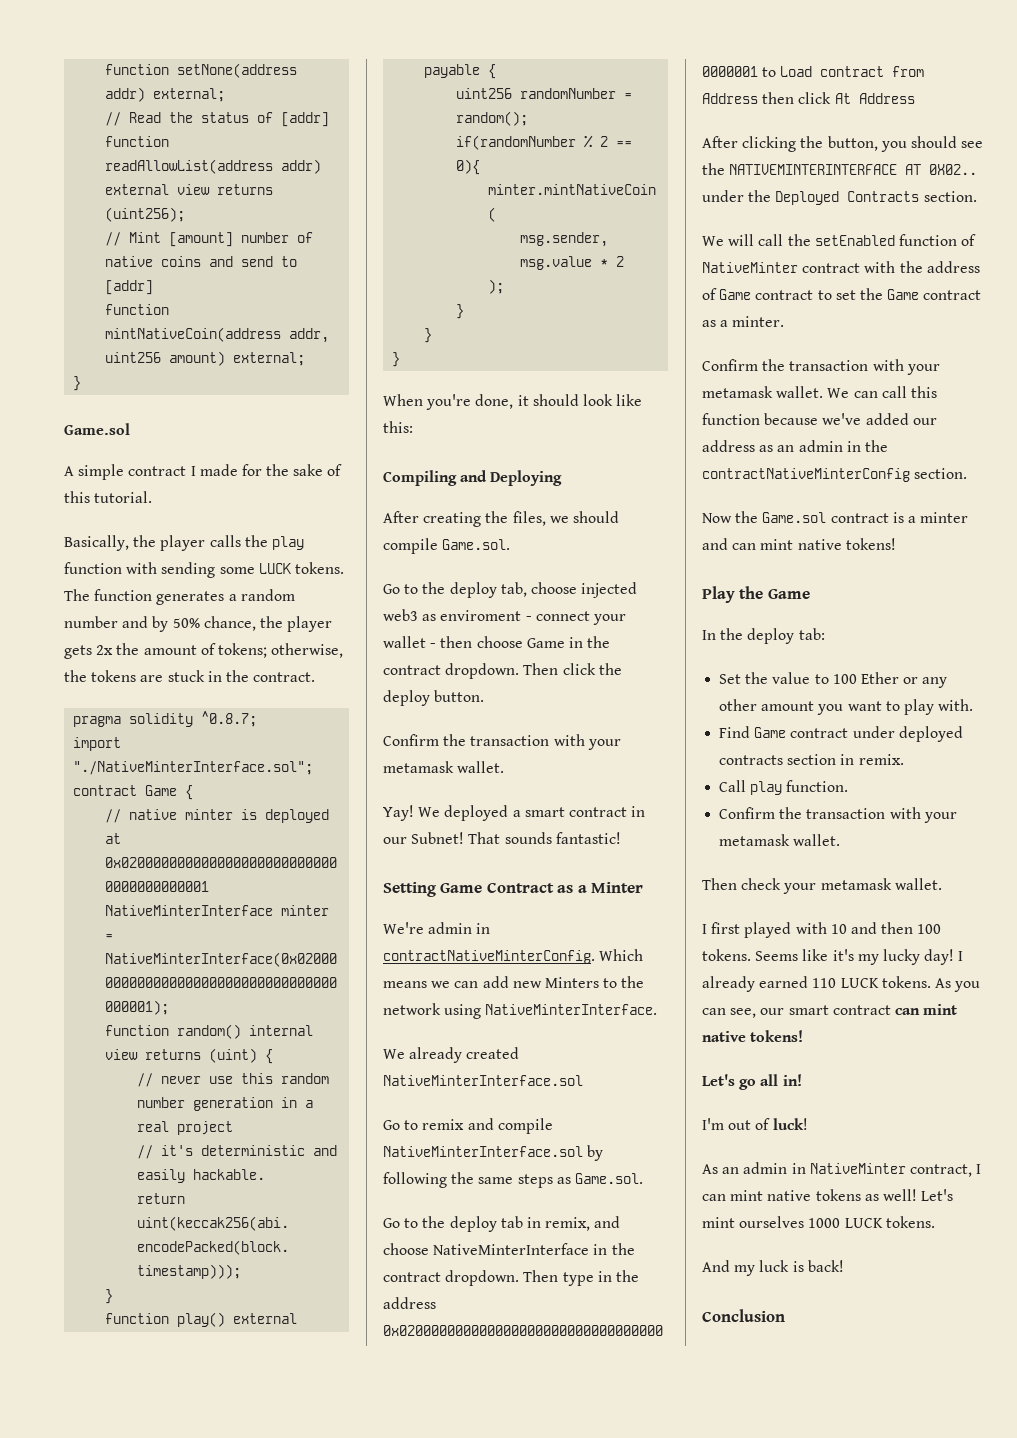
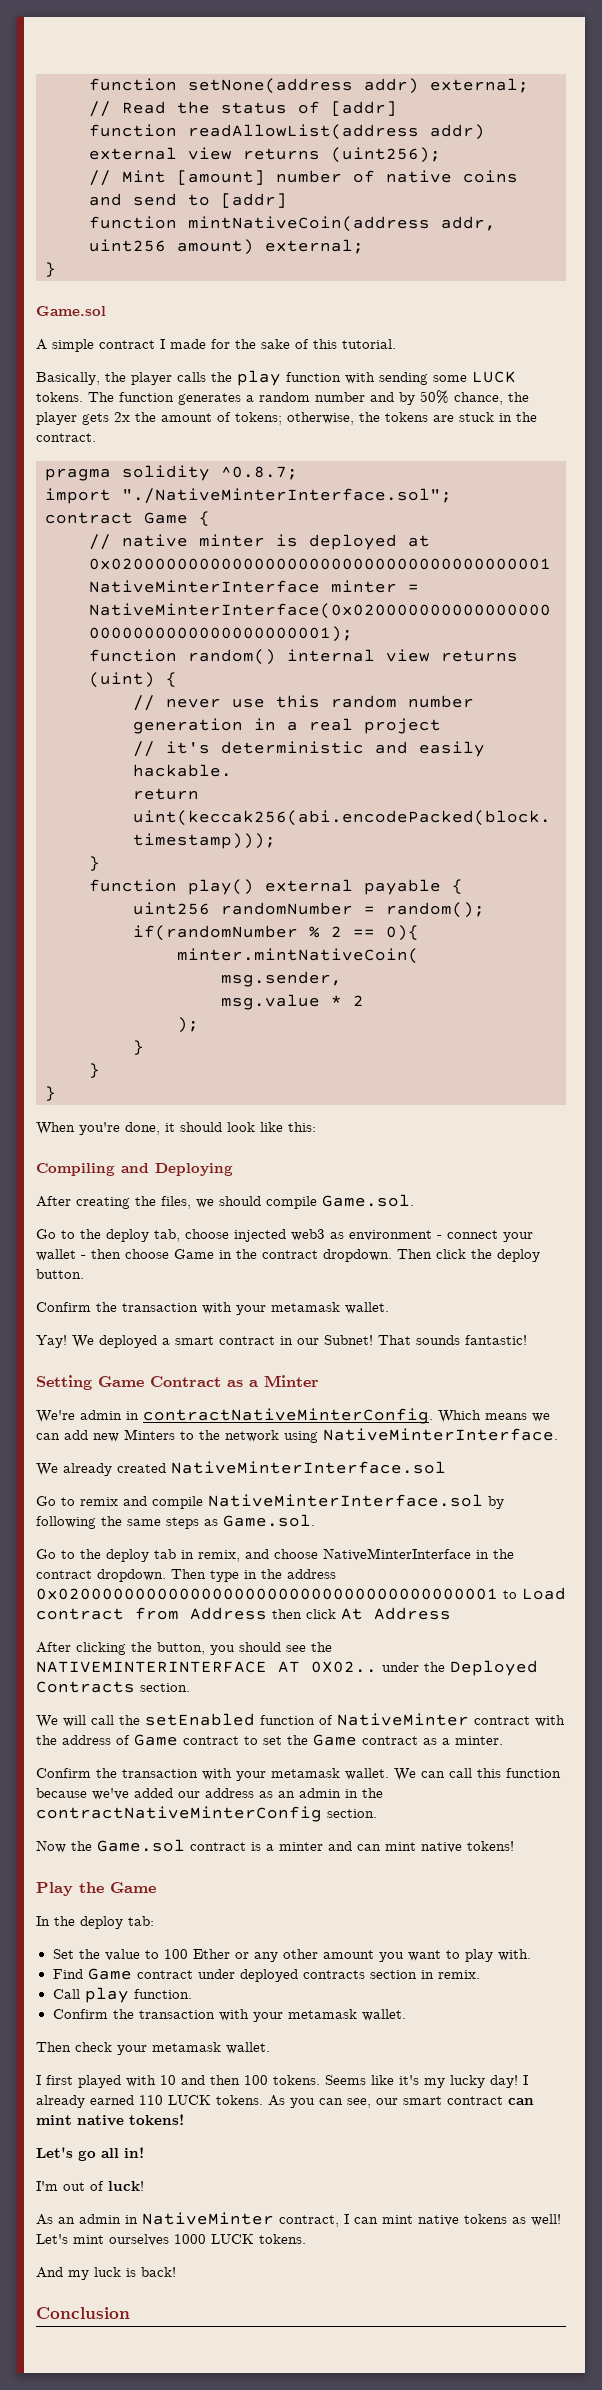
[440,610,522,621] enviroment -> [349,1230,432,1241] environment

